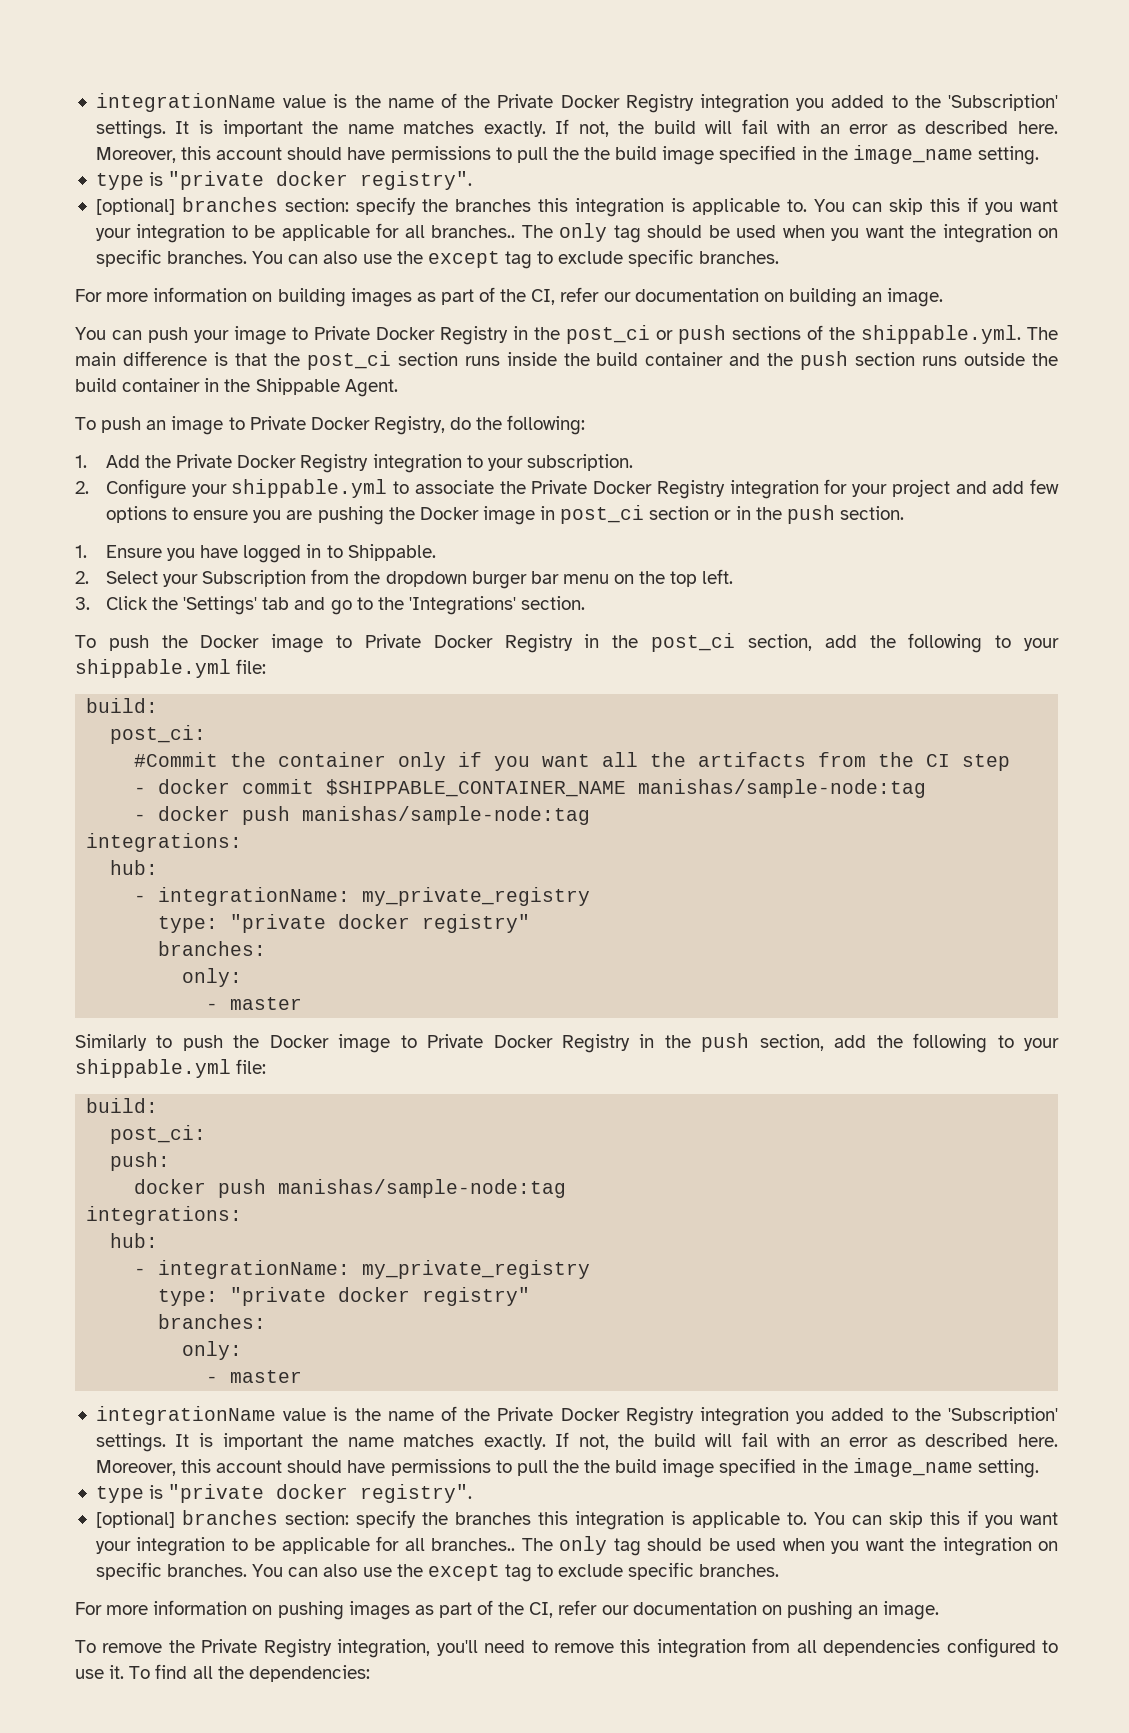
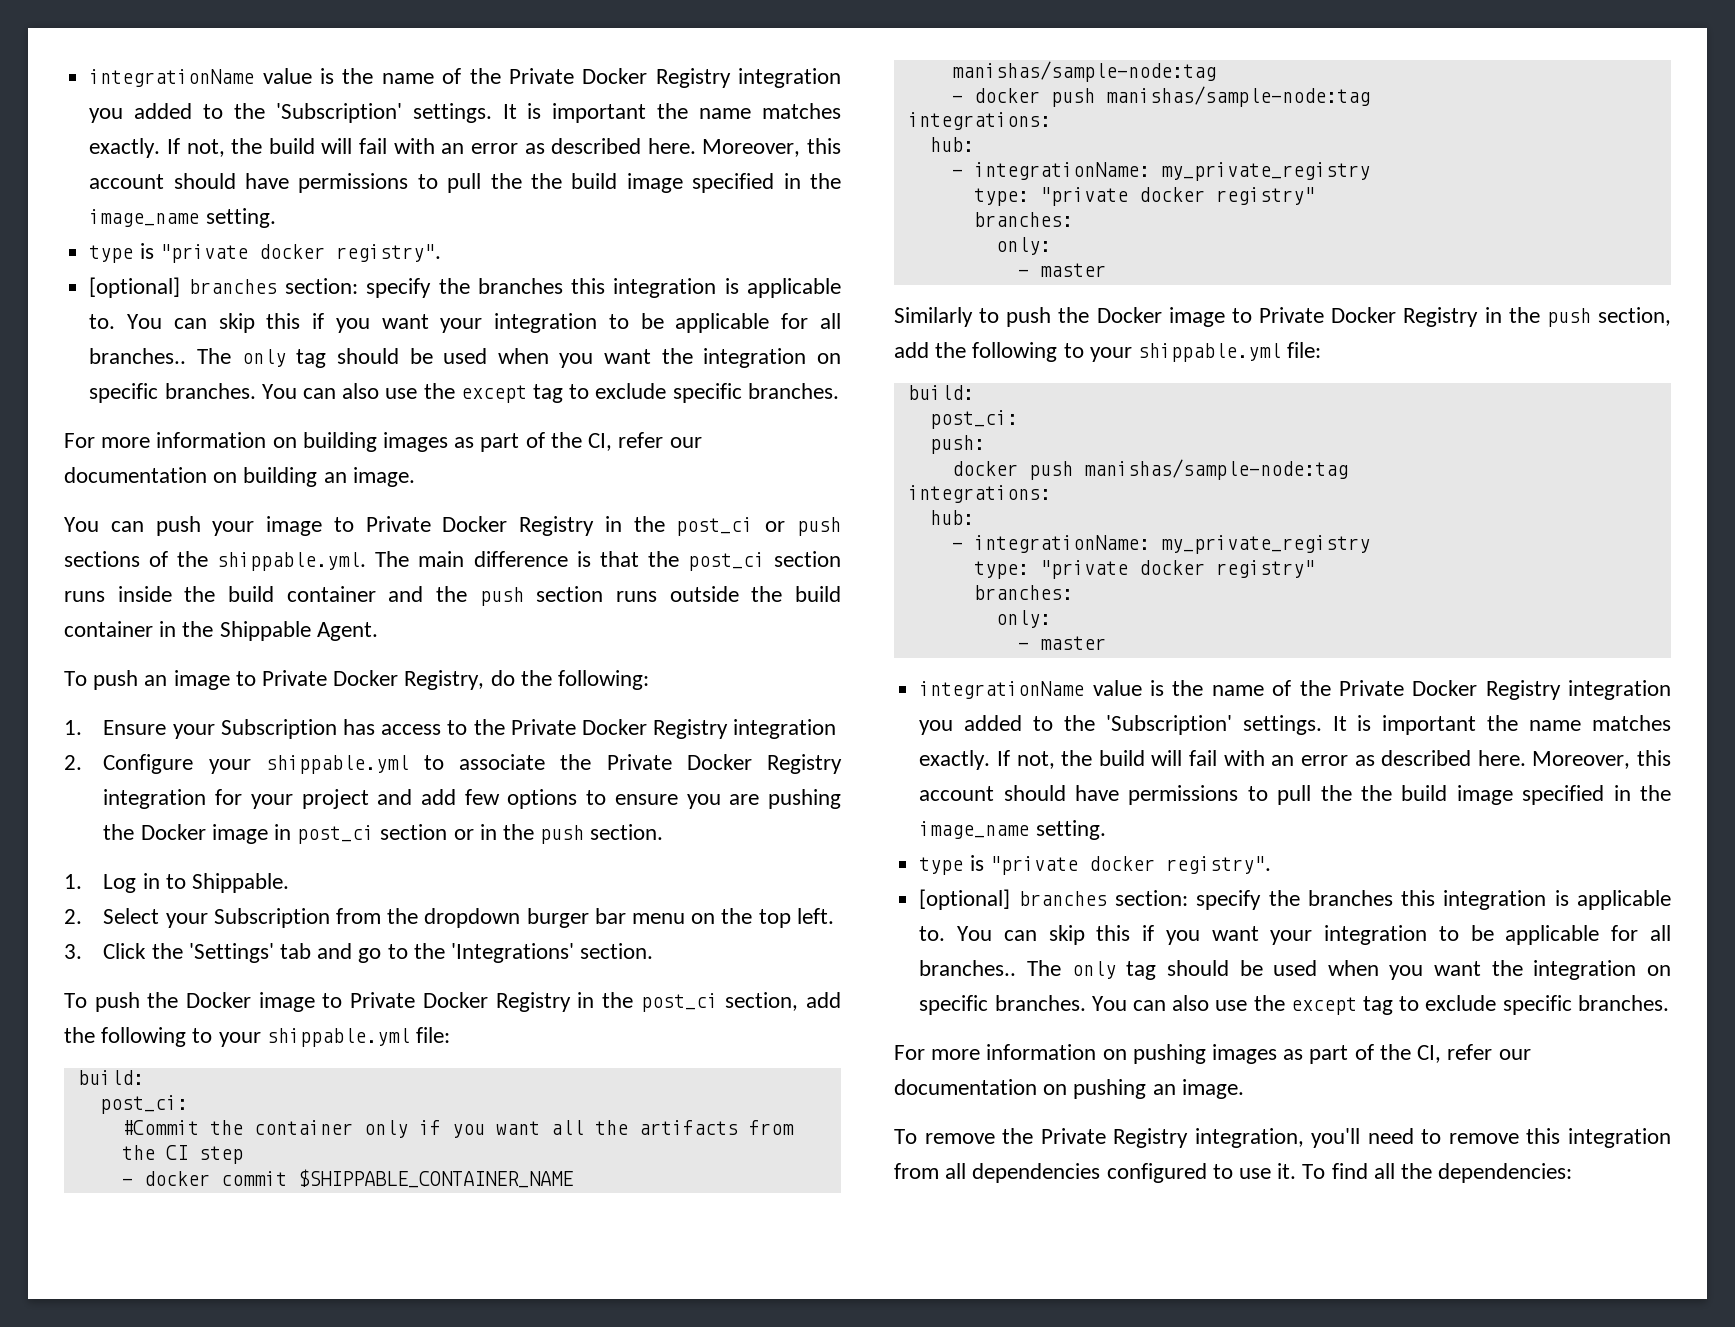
[105,454,633,473] Add the Private Docker Registry integration to your subscription. -> [103,719,837,739] Ensure your Subscription has access to the Private Docker Registry integration
[105,545,302,563] Ensure you have logged -> [103,874,137,893] Log

